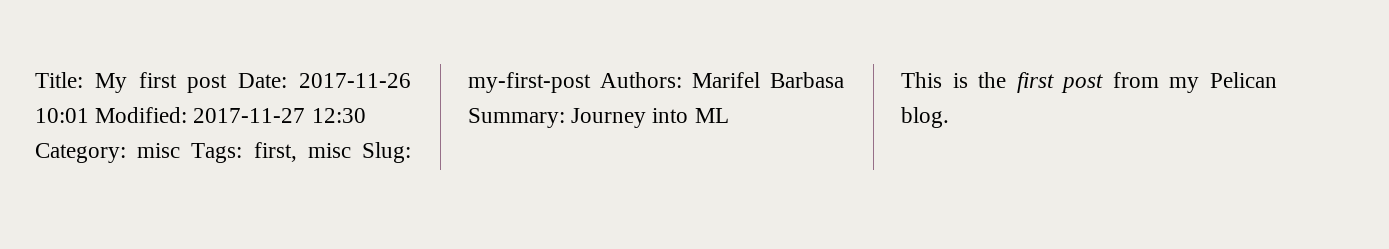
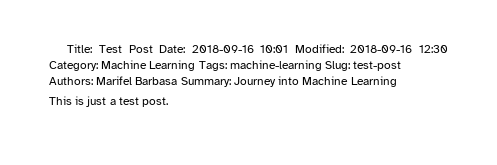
[94,72,411,93] My first post Date: 2017-11-26 -> [98,45,254,53] Test Post Date: 2018-09-16
[193,108,306,123] 2017-11-27 -> [350,45,413,53] 2018-09-16
[137,142,411,163] [468,72,591,93] misc Tags: first, misc Slug: my-first-post -> [101,60,402,71] Machine Learning Tags: machine-learning Slug: test-post
[694,108,729,123] ML -> [302,76,397,87] Machine Learning
[978,72,1277,93] [901,107,949,128] the first post from my Pelican blog. -> [86,96,169,107] just a test post.

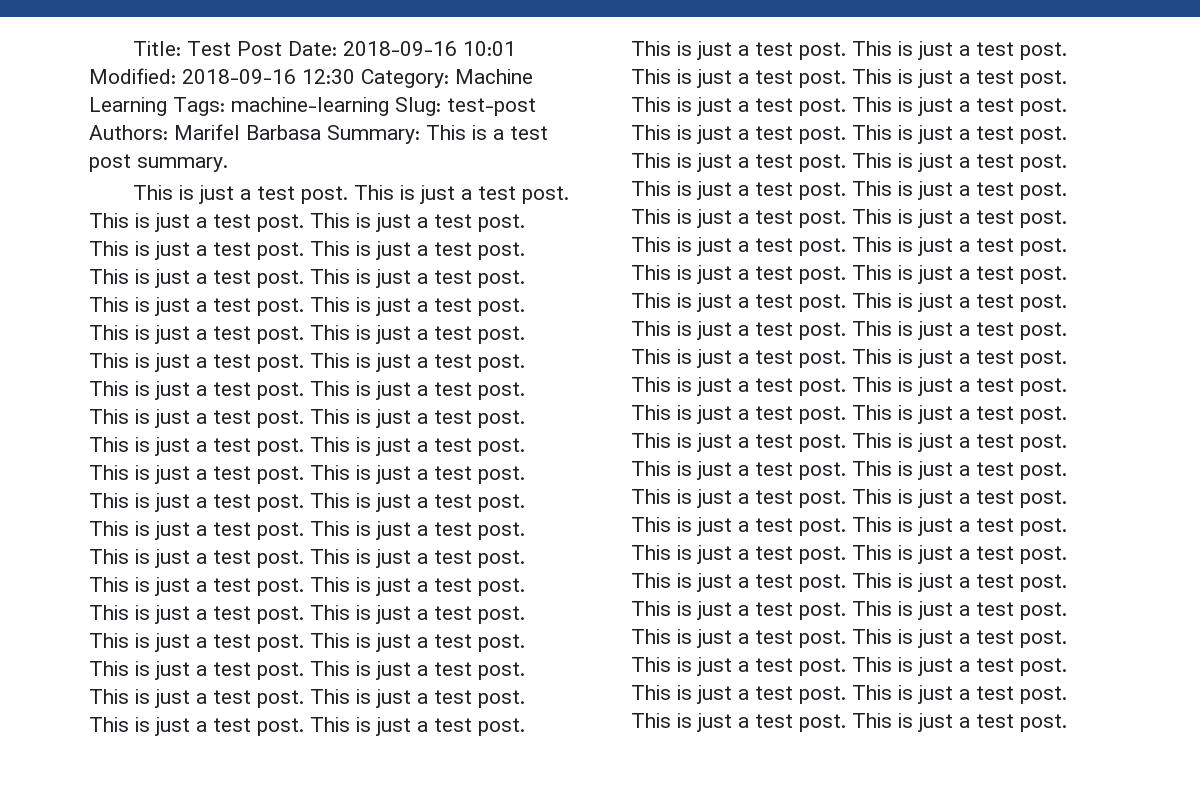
[233,76,397,87] [49,96,169,107] Journey into Machine Learning // This is just a test post. -> [426,125,548,140] [89,154,228,172] [132,185,569,204] [89,213,525,232] [89,241,525,260] [89,269,525,288] [89,297,525,316] [89,325,525,344] [89,353,525,372] [89,381,525,400] [89,409,525,428] [89,437,525,456] [89,465,525,484] [89,493,525,512] [89,521,525,540] [89,549,525,568] [89,577,525,596] [89,605,525,624] [89,633,525,652] [89,661,525,680] [89,689,525,708] [89,717,525,736] [631,41,1067,60] [631,69,1067,88] [631,97,1067,116] [631,125,1067,144] [631,153,1067,172] [631,181,1067,200] [631,209,1067,228] [631,237,1067,256] [631,265,1067,284] [631,293,1067,312] [631,321,1067,340] [631,349,1067,368] [631,377,1067,396] [631,405,1067,424] [631,433,1067,452] [631,461,1067,480] [631,489,1067,508] [631,517,1067,536] [631,545,1067,564] [631,573,1067,592] [631,601,1067,620] [631,629,1067,648] [631,657,1067,676] [631,685,1067,704] [631,713,1067,732] This is a test post summary. // This is just a test post. This is just a test post. This is just a test post. This is just a test post. This is just a test post. This is just a test post. This is just a test post. This is just a test post. This is just a test post. This is just a test post. This is just a test post. This is just a test post. This is just a test post. This is just a test post. This is just a test post. This is just a test post. This is just a test post. This is just a test post. This is just a test post. This is just a test post. This is just a test post. This is just a test post. This is just a test post. This is just a test post. This is just a test post. This is just a test post. This is just a test post. This is just a test post. This is just a test post. This is just a test post. This is just a test post. This is just a test post. This is just a test post. This is just a test post. This is just a test post. This is just a test post. This is just a test post. This is just a test post. This is just a test post. This is just a test post. This is just a test post. This is just a test post. This is just a test post. This is just a test post. This is just a test post. This is just a test post. This is just a test post. This is just a test post. This is just a test post. This is just a test post. This is just a test post. This is just a test post. This is just a test post. This is just a test post. This is just a test post. This is just a test post. This is just a test post. This is just a test post. This is just a test post. This is just a test post. This is just a test post. This is just a test post. This is just a test post. This is just a test post. This is just a test post. This is just a test post. This is just a test post. This is just a test post. This is just a test post. This is just a test post. This is just a test post. This is just a test post. This is just a test post. This is just a test post. This is just a test post. This is just a test post. This is just a test post. This is just a test post. This is just a test post. This is just a test post. This is just a test post. This is just a test post. This is just a test post. This is just a test post. This is just a test post. This is just a test post. This is just a test post. This is just a test post. This is just a test post. This is just a test post.

